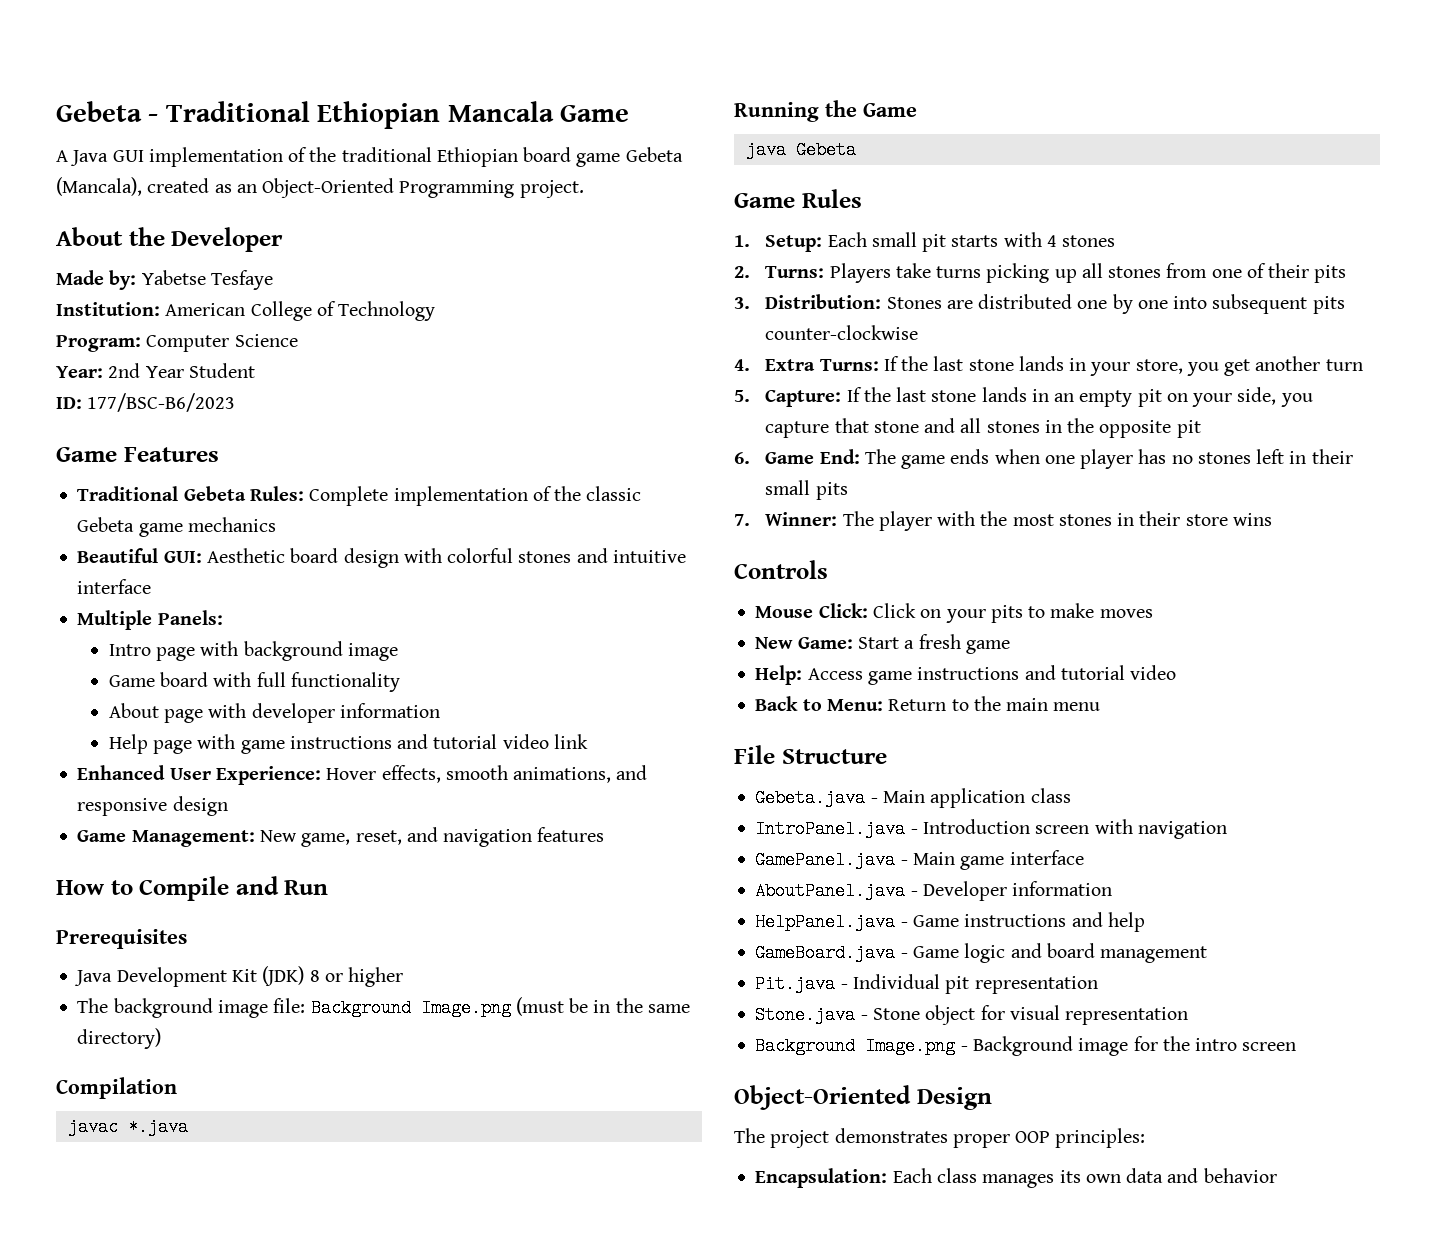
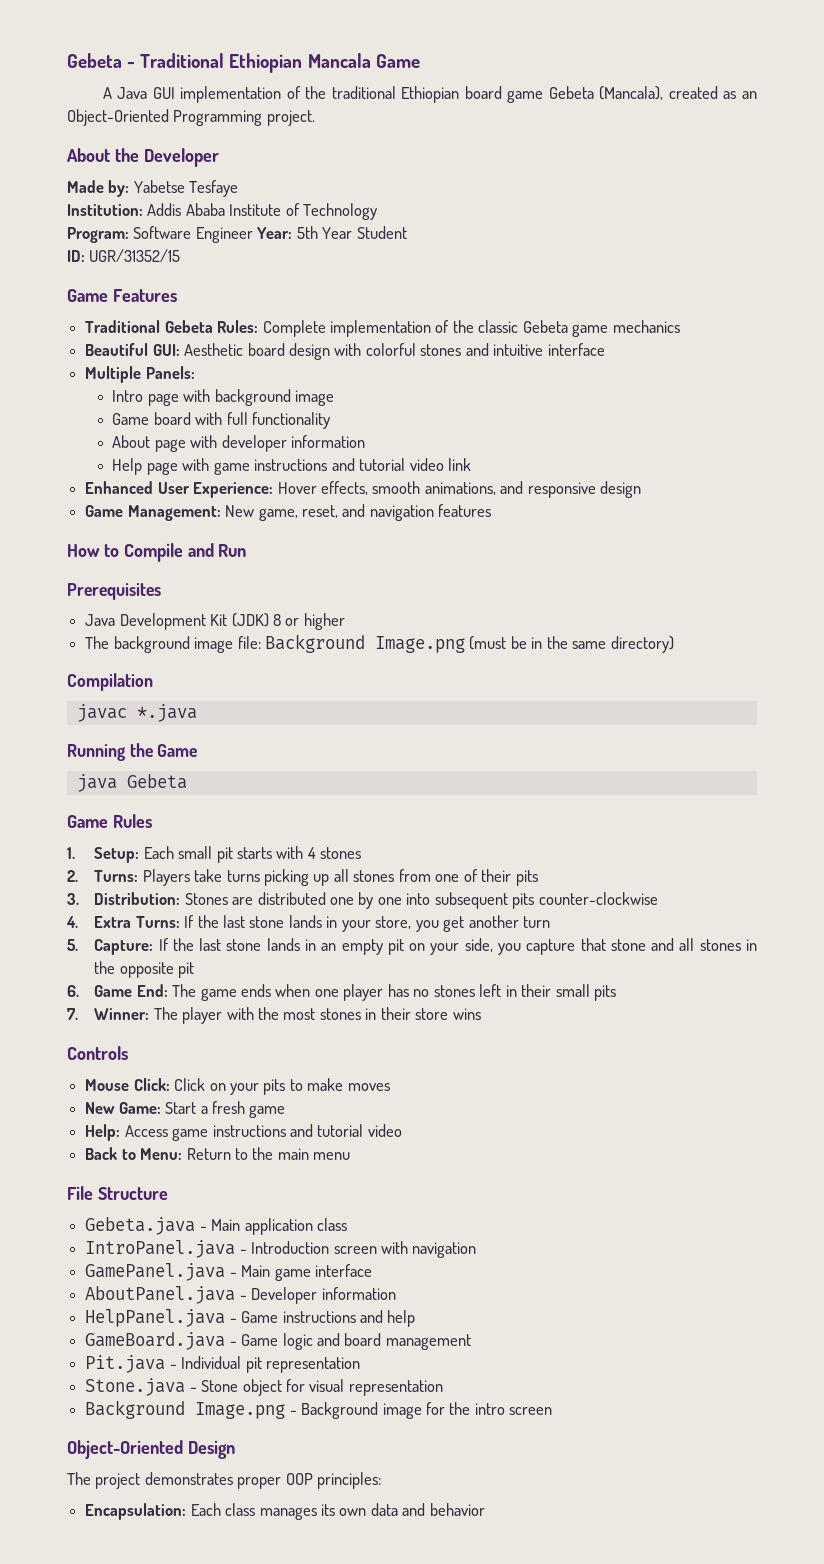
[165,301,312,321] American College -> [147,203,282,216] Addis Ababa Institute
[146,334,298,352] [56,363,141,378] Computer Science // Year: 2nd -> [133,226,318,243] Software Engineer Year: 5th
[87,393,236,412] 177/BSC-B6/2023 -> [89,249,181,262] UGR/31352/15

